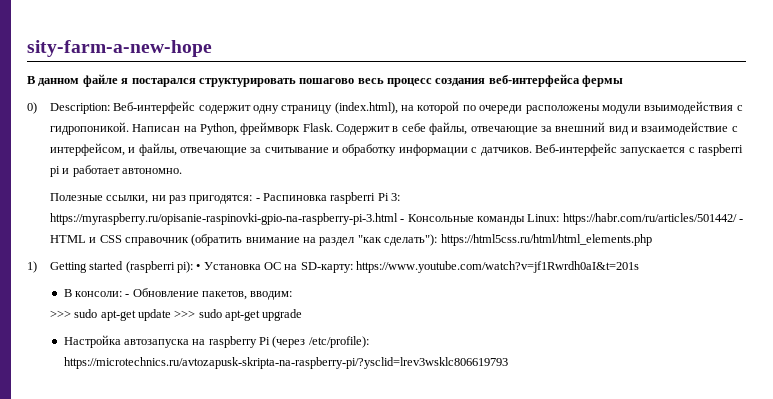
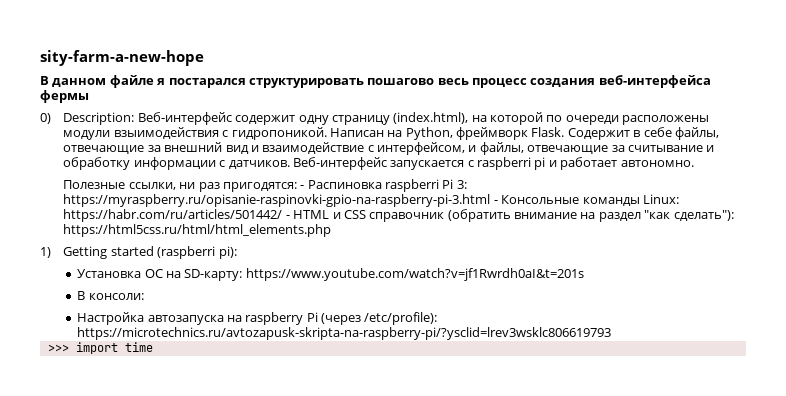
[196,264,201,270] • -> (237, 252) //
[125,288,293,300] [49,309,303,321] - Обновление пакетов, вводим: // >>> sudo apt-get update >>> sudo apt-get upgrade -> (144, 296) none
(508, 363) none -> [47,342,153,354] // >>> import time

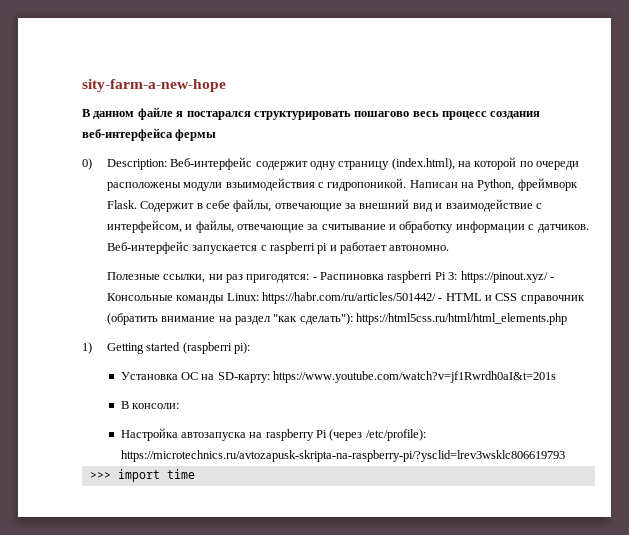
[63,194,491,207] https://myraspberry.ru/opisanie-raspinovki-gpio-na-raspberry-pi-3.html -> [460,271,548,283] https://pinout.xyz/

